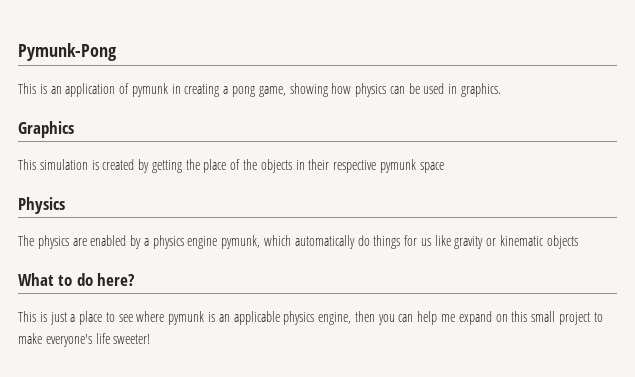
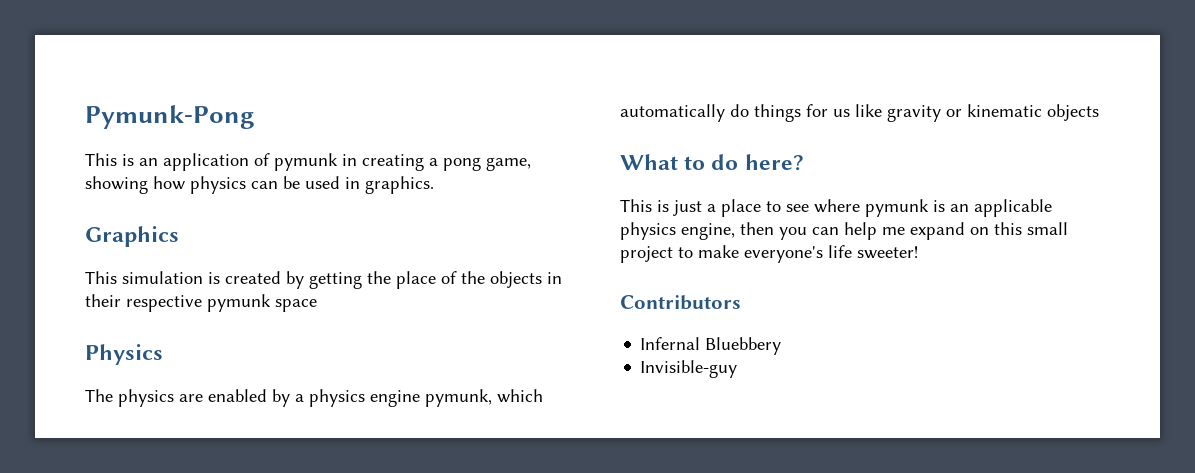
(151, 339) none -> [620,295,741,310] [640,337,782,355] [640,360,738,378] // Contributors // Infernal Bluebbery // Invisible-guy

